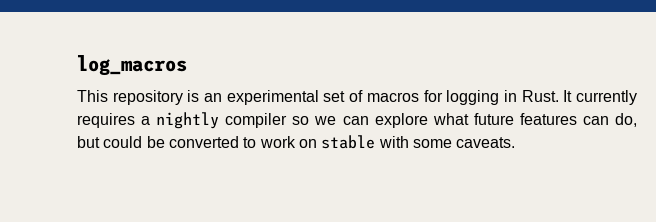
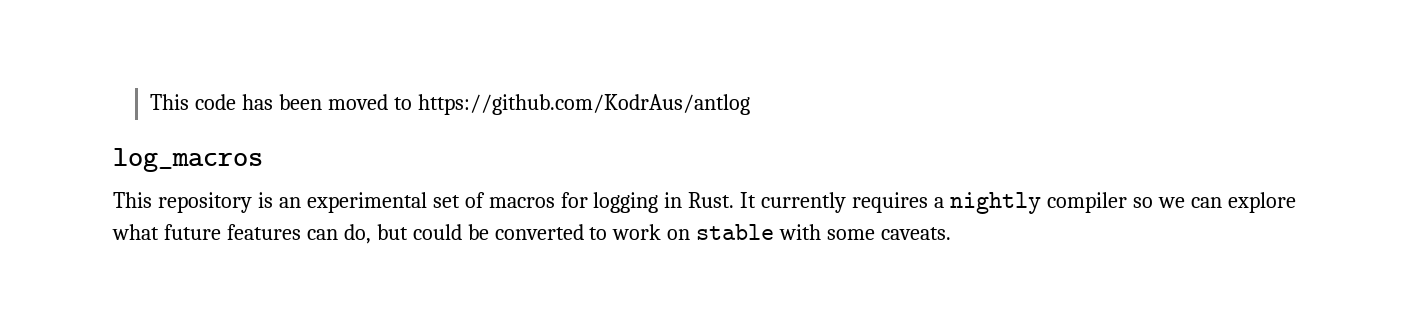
(77, 65) none -> [150,94,751,115] This code has been moved to https://github.com/KodrAus/antlog //

